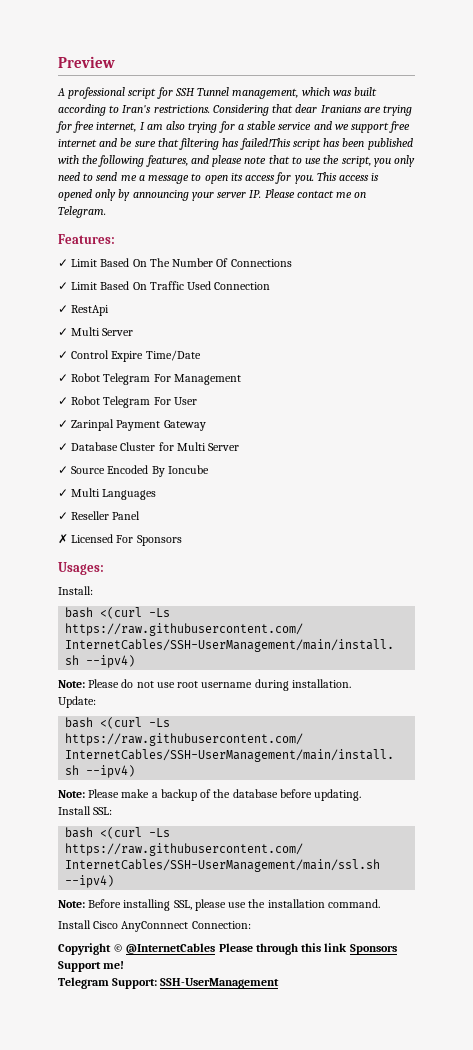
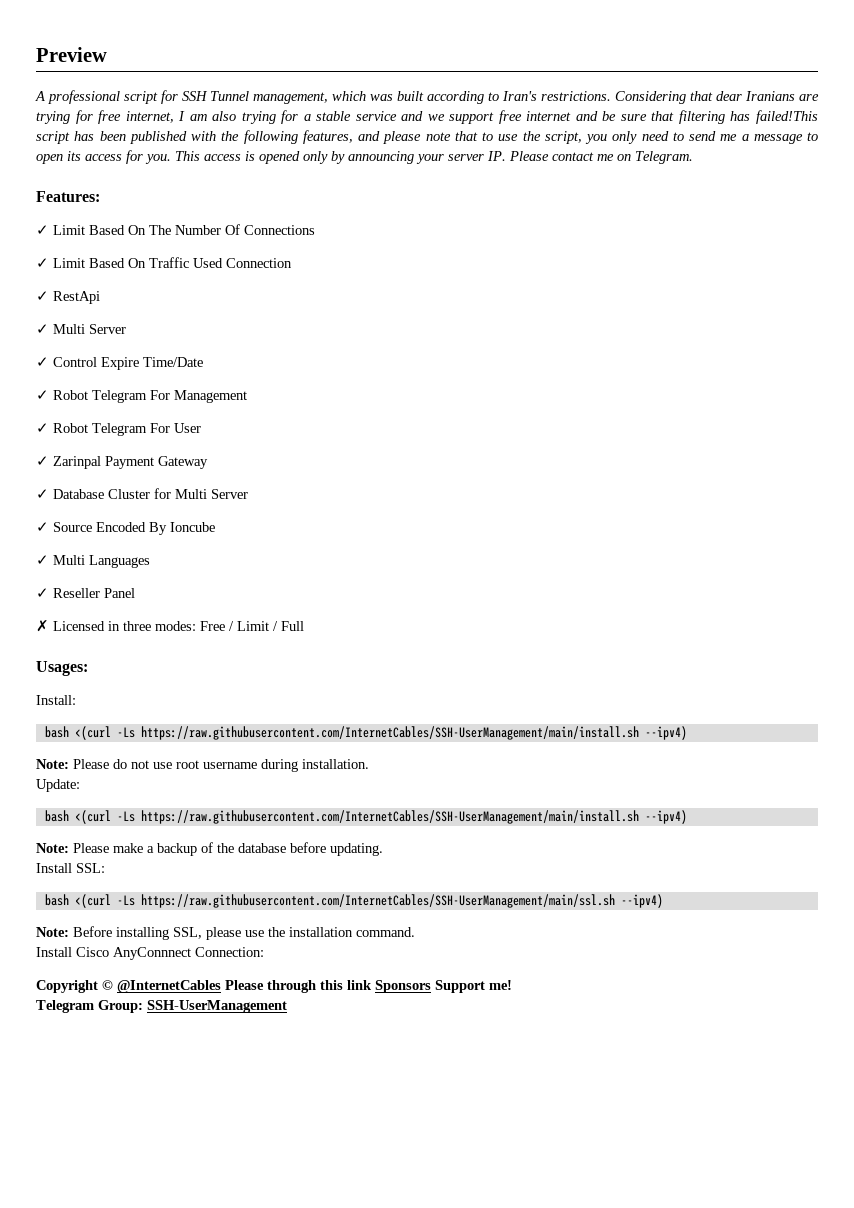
[116,535,182,546] For Sponsors -> [108,621,304,631] in three modes: Free / Limit / Full
[112,978,158,989] Support: -> [98,1000,143,1013] Group:

